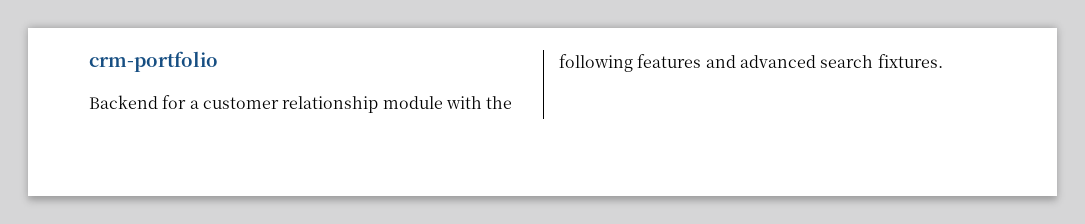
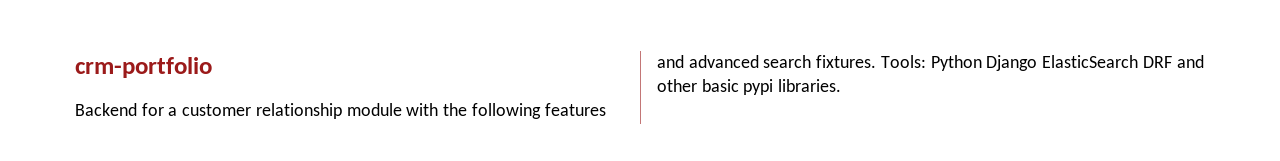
(943, 61) none -> [880,55,1204,71] [657,79,842,95] Tools: Python Django ElasticSearch DRF and other basic pypi libraries.

